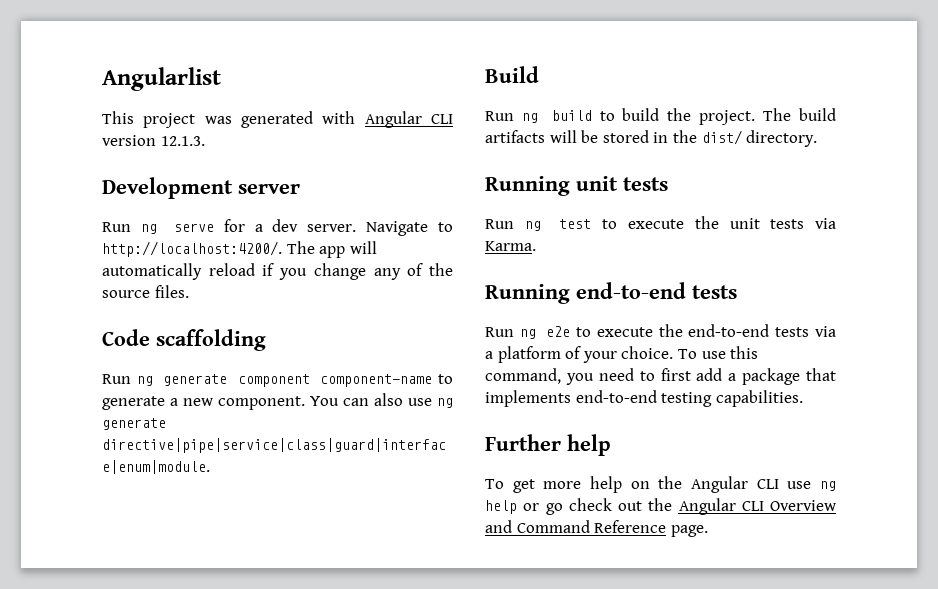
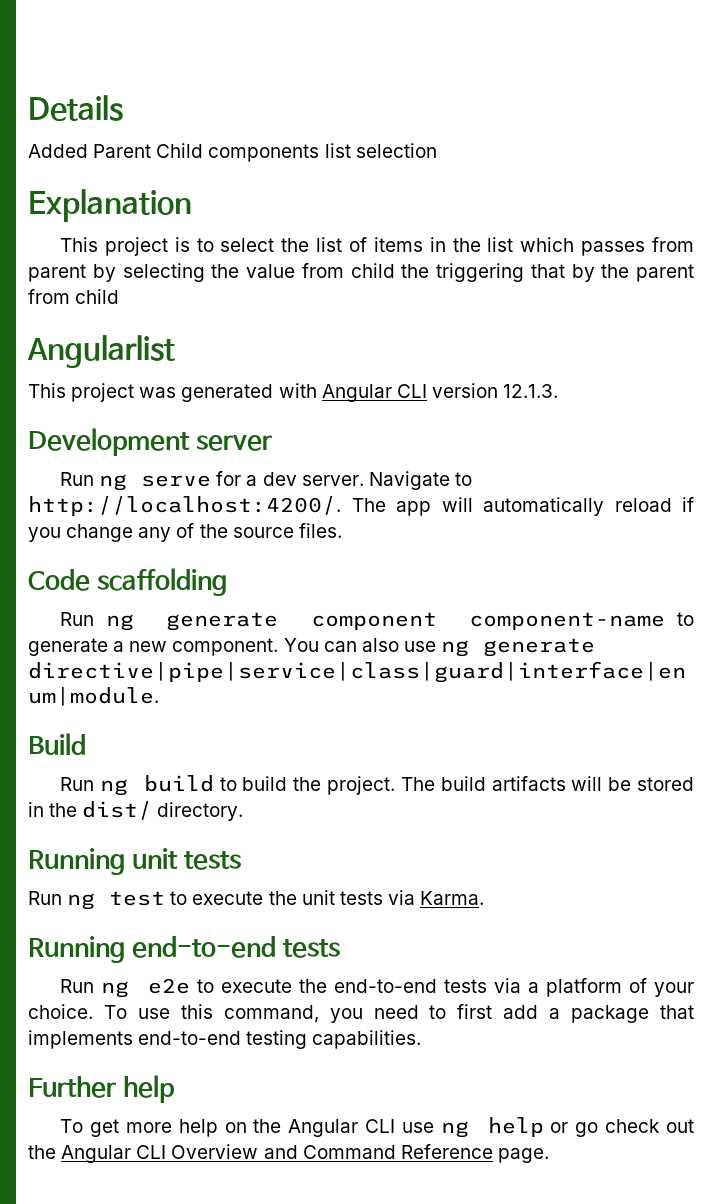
(102, 79) none -> [28,95,123,122] [28,143,437,162] [28,189,192,222] [60,237,694,256] [28,263,694,282] [28,289,120,304] Details // Added Parent Child components list selection // Explanation // This project is to select the list of items in the list which passes from parent by selecting the value from child the triggering that by the parent from child //

